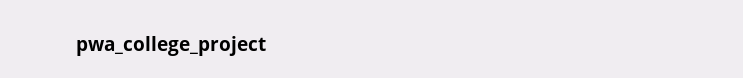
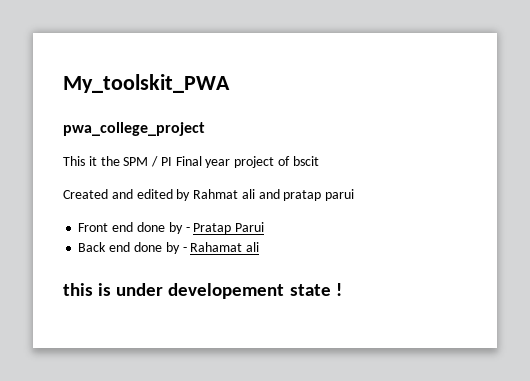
(76, 46) none -> [63,74,230,93] My_toolskit_PWA //
(266, 46) none -> [63,156,319,168] [63,189,355,201] [78,222,265,234] [78,242,260,254] [63,283,342,299] // This it the SPM / PI Final year project of bscit // Created and edited by Rahmat ali and pratap parui // Front end done by - Pratap Parui // Back end done by - Rahamat ali // this is under developement state !

